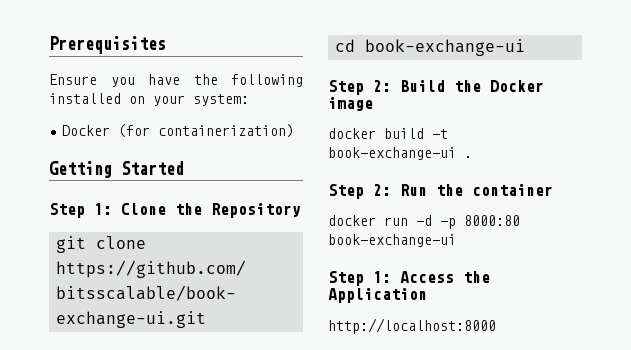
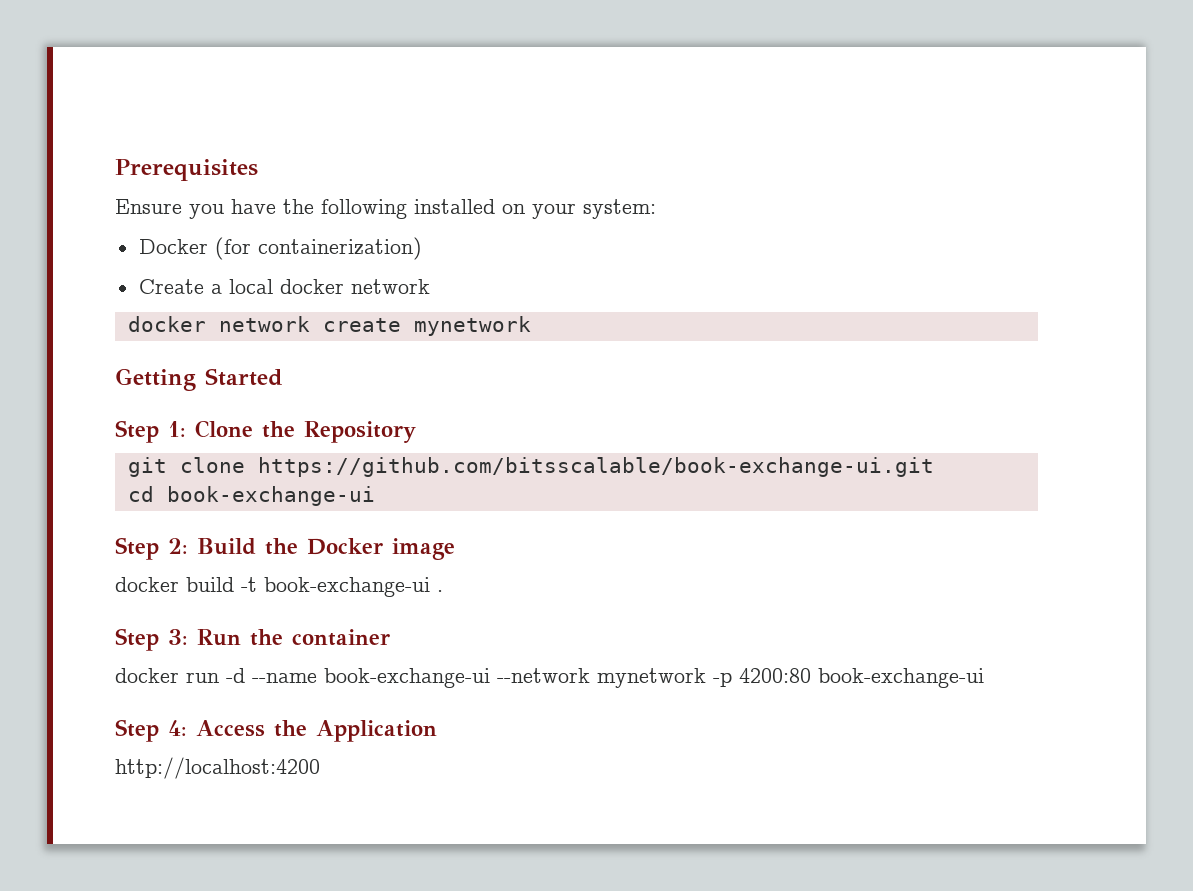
(295, 131) none -> [138,279,430,294] [127,316,531,336] // Create a local docker network // docker network create mynetwork
[373,184,391,196] 2: -> [168,629,188,645] 3:
[440,215,520,229] [328,234,456,247] [328,271,391,286] -p 8000:80 book-exchange-ui // Step 1: -> [252,668,984,688] [115,719,187,742] --name book-exchange-ui --network mynetwork -p 4200:80 book-exchange-ui // Step 4:
[328,318,496,334] http://localhost:8000 -> [115,757,320,779] http://localhost:4200

